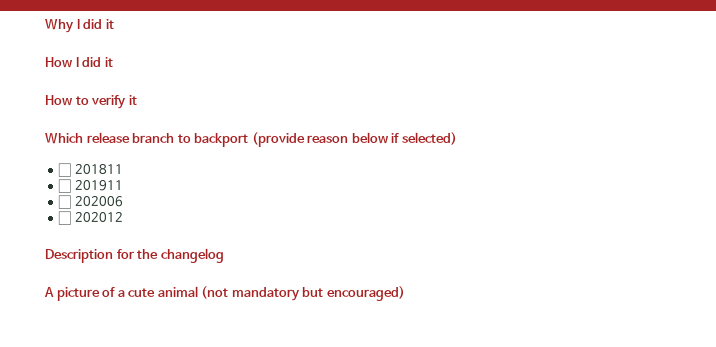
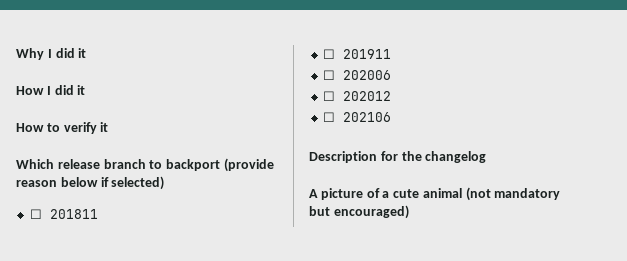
(123, 217) none -> [322,112,391,122] // ☐ 202106

